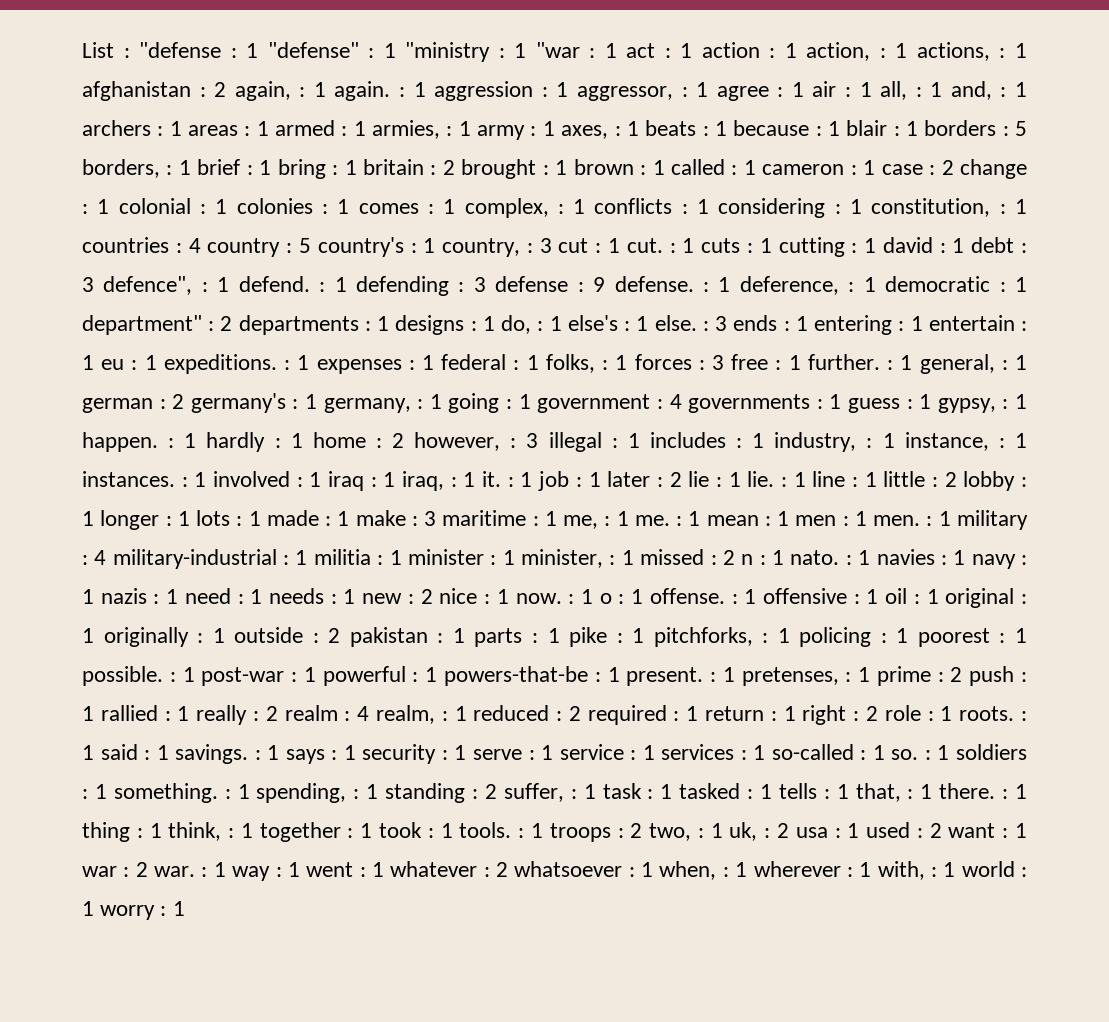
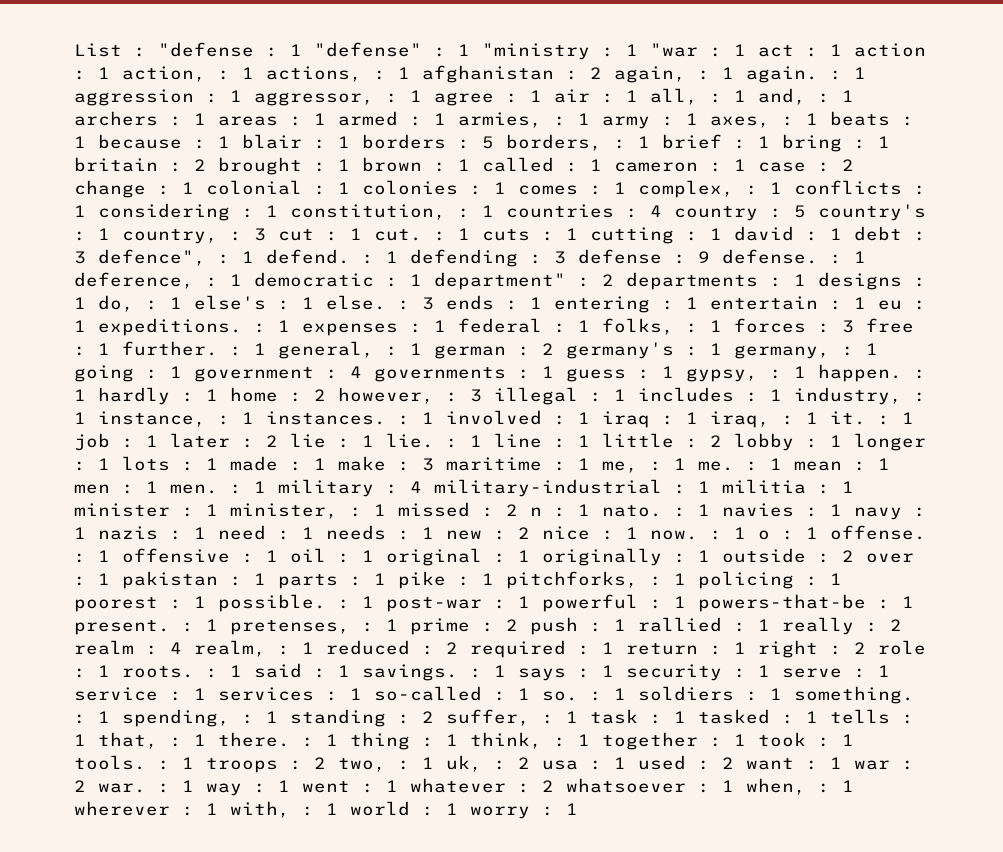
(341, 635) none -> [866,553,914,563] [74,573,110,586] over : 1

